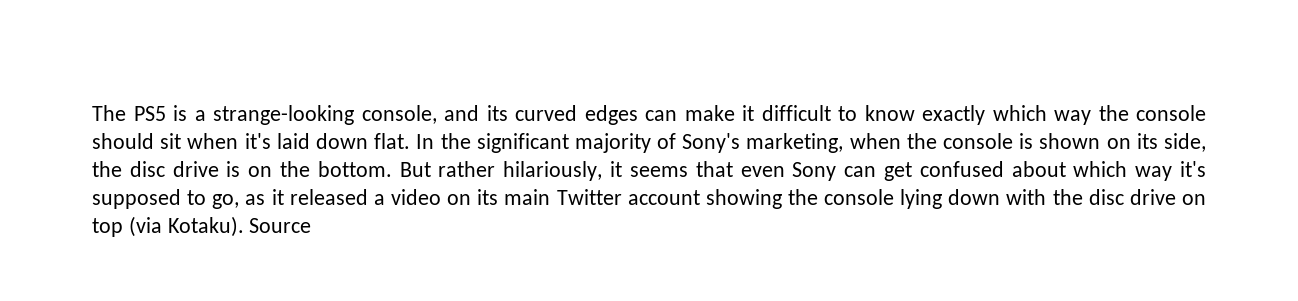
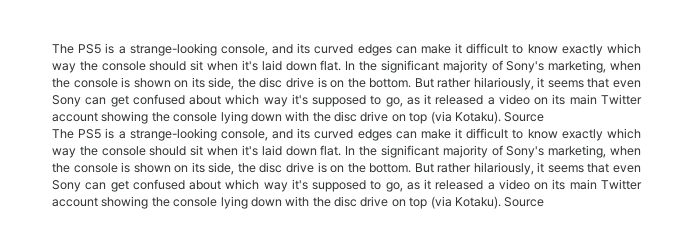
(312, 225) none -> [52,128,642,141] [52,145,641,158] [52,162,641,175] [52,179,642,192] [52,196,545,209] // The PS5 is a strange-looking console, and its curved edges can make it difficult to know exactly which way the console should sit when it's laid down flat. In the significant majority of Sony's marketing, when the console is shown on its side, the disc drive is on the bottom. But rather hilariously, it seems that even Sony can get confused about which way it's supposed to go, as it released a video on its main Twitter account showing the console lying down with the disc drive on top (via Kotaku). Source

